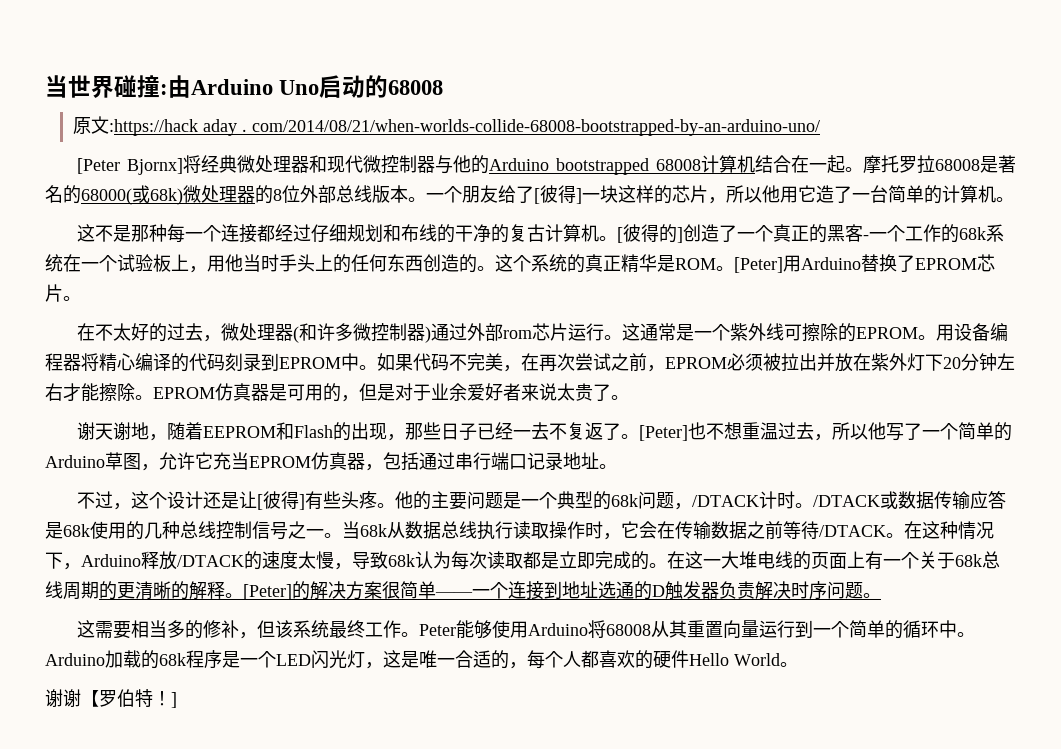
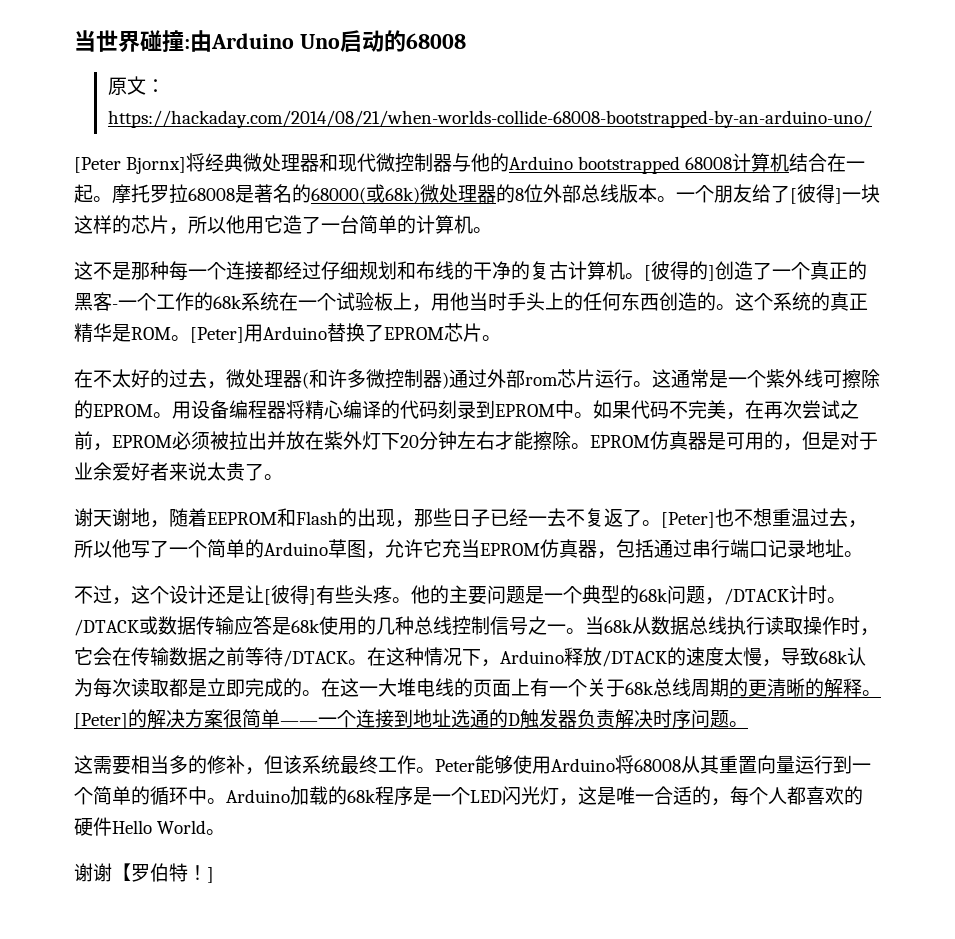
[108,119,820,136] :https://hack aday . com/2014/08/21/when-worlds-collide-68008-bootstrapped-by-an-arduino-uno/ -> [145,79,165,93] [107,110,872,128] ：https://hackaday.com/2014/08/21/when-worlds-collide-68008-bootstrapped-by-an-arduino-uno/

